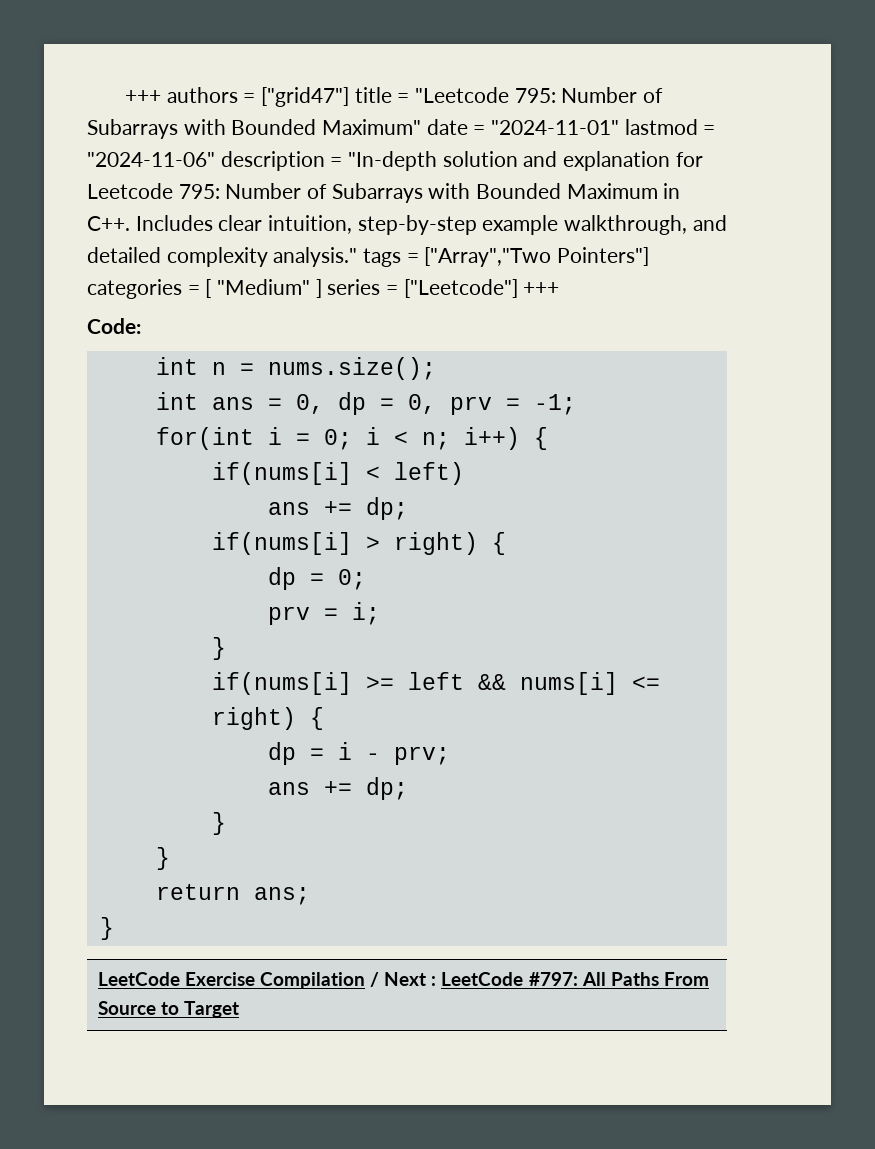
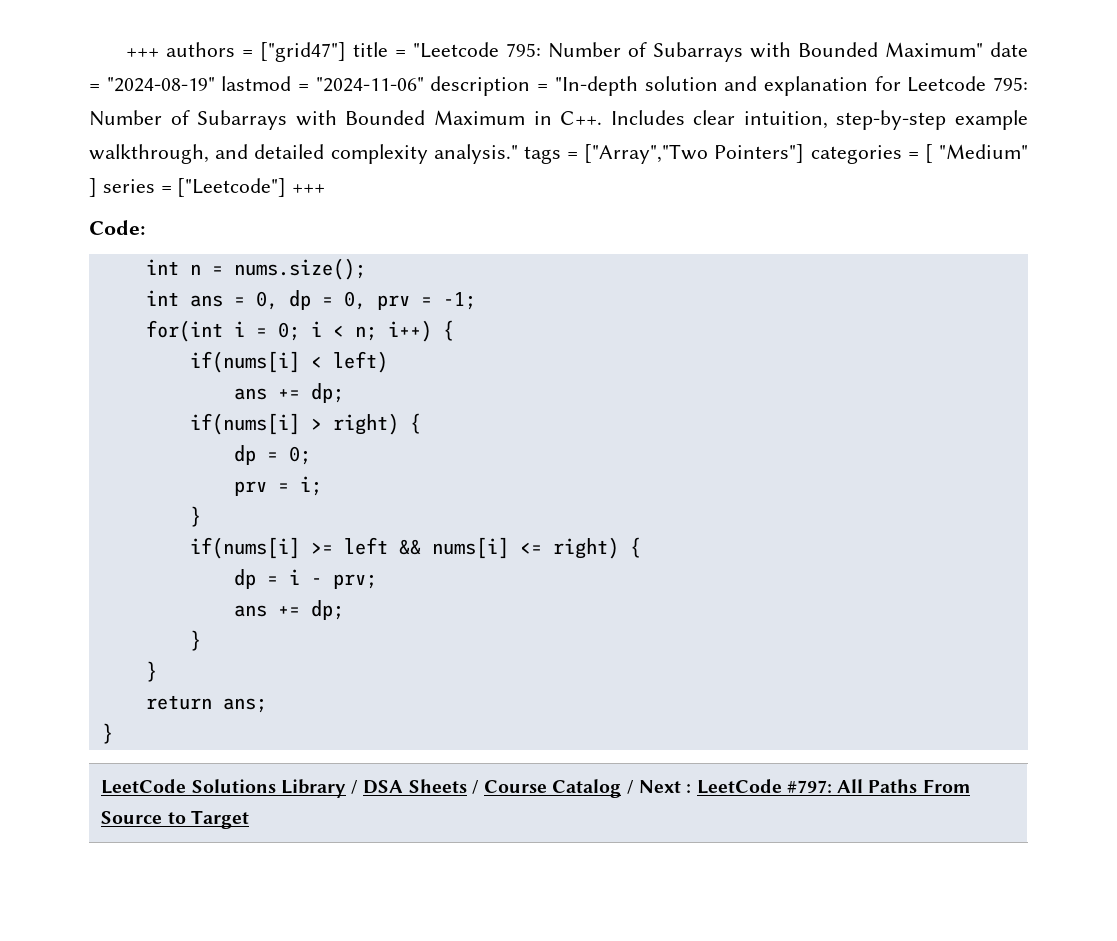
[491,120,620,135] "2024-11-01" -> [106,77,215,92] "2024-08-19"
[184,972,365,989] Exercise Compilation -> [191,779,622,798] Solutions Library / DSA Sheets / Course Catalog

